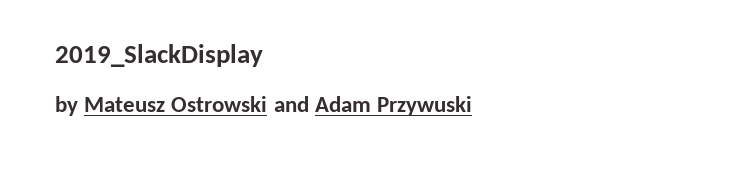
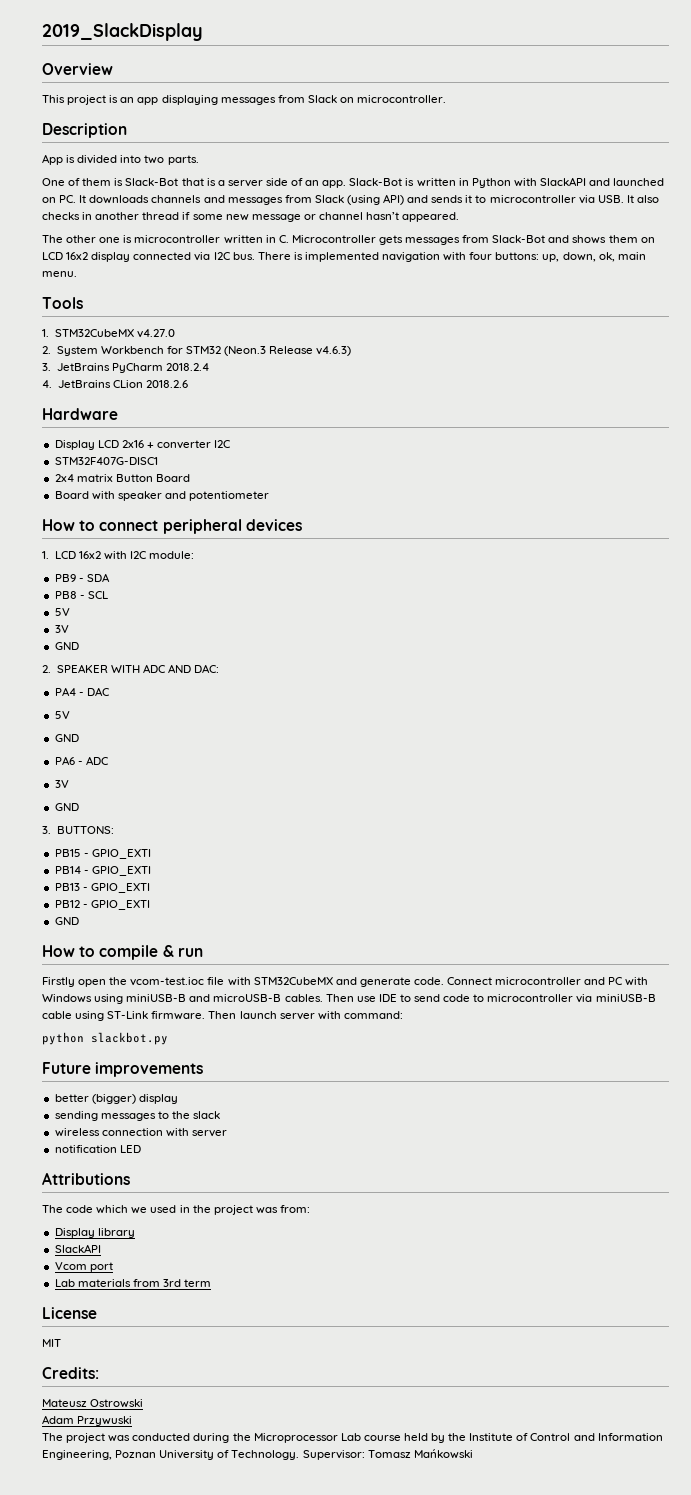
[55,96,78,116] by -> [42,63,113,75] [42,95,447,105] [42,123,127,138] [42,154,199,165] [42,177,665,188] [42,194,659,205] [42,212,460,222] [42,235,655,245] [42,252,646,262] [42,271,77,277] [42,297,83,309] [42,329,176,338] [42,346,352,356] [42,363,209,373] [42,380,188,388] [42,408,118,420] [54,440,231,450] [54,457,158,465] [54,474,190,482] [54,491,270,501] [42,519,302,534] [42,551,195,560] [54,573,110,582] [54,591,108,599] [54,608,70,616] [54,625,69,633] [54,642,79,650] [42,664,220,673] [54,687,109,696] [54,711,70,719] [54,734,79,742] [54,756,108,765] [54,780,69,788] [54,803,79,811] [42,826,114,834] [54,849,151,859] [54,866,151,876] [54,883,150,893] [54,900,150,910] [54,917,79,925] [42,945,203,960] [42,977,649,987] [42,994,656,1004] [42,1011,403,1021] [42,1032,168,1045] [42,1062,204,1077] [54,1094,178,1104] [54,1111,221,1121] [54,1128,227,1137] [54,1145,141,1153] [42,1172,130,1185] [42,1205,310,1215] [54,1228,135,1238] [54,1244,101,1253] [54,1262,113,1272] [54,1279,212,1287] [42,1307,97,1319] [42,1339,61,1347] [42,1367,99,1379] Overview // This project is an app displaying messages from Slack on microcontroller. // Description // App is divided into two parts. // One of them is Slack-Bot that is a server side of an app. Slack-Bot is written in Python with SlackAPI and launched on PC. It downloads channels and messages from Slack (using API) and sends it to microcontroller via USB. It also checks in another thread if some new message or channel hasn’t appeared. // The other one is microcontroller written in C. Microcontroller gets messages from Slack-Bot and shows them on LCD 16x2 display connected via I2C bus. There is implemented navigation with four buttons: up, down, ok, main menu. // Tools // 1. STM32CubeMX v4.27.0 // 2. System Workbench for STM32 (Neon.3 Release v4.6.3) // 3. JetBrains PyCharm 2018.2.4 // 4. JetBrains CLion 2018.2.6 // Hardware // Display LCD 2x16 + converter I2C // STM32F407G-DISC1 // 2x4 matrix Button Board // Board with speaker and potentiometer // How to connect peripheral devices // 1. LCD 16x2 with I2C module: // PB9 - SDA // PB8 - SCL // 5V // 3V // GND // 2. SPEAKER WITH ADC AND DAC: // PA4 - DAC // 5V // GND // PA6 - ADC // 3V // GND // 3. BUTTONS: // PB15 - GPIO_EXTI // PB14 - GPIO_EXTI // PB13 - GPIO_EXTI // PB12 - GPIO_EXTI // GND // How to compile & run // Firstly open the vcom-test.ioc file with STM32CubeMX and generate code. Connect microcontroller and PC with Windows using miniUSB-B and microUSB-B cables. Then use IDE to send code to microcontroller via miniUSB-B cable using ST-Link firmware. Then launch server with command: // python slackbot.py // Future improvements // better (bigger) display // sending messages to the slack // wireless connection with server // notification LED // Attributions // The code which we used in the project was from: // Display library // SlackAPI // Vcom port // Lab materials from 3rd term // License // MIT // Credits: //
[273,96,309,112] and -> (144, 1403) //
(473, 106) none -> [42,1433,663,1443] [42,1449,473,1460] // The project was conducted during the Microprocessor Lab course held by the Institute of Control and Information Engineering, Poznan University of Technology. Supervisor: Tomasz Mańkowski

